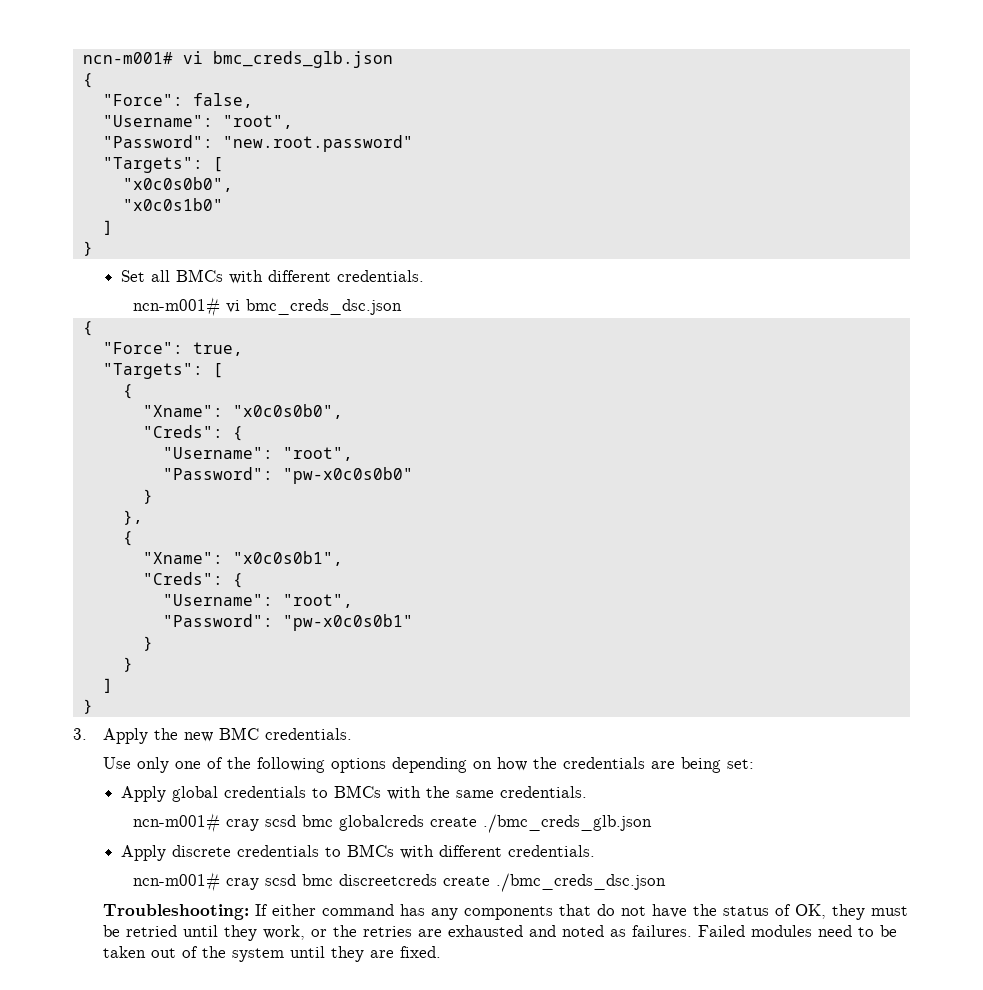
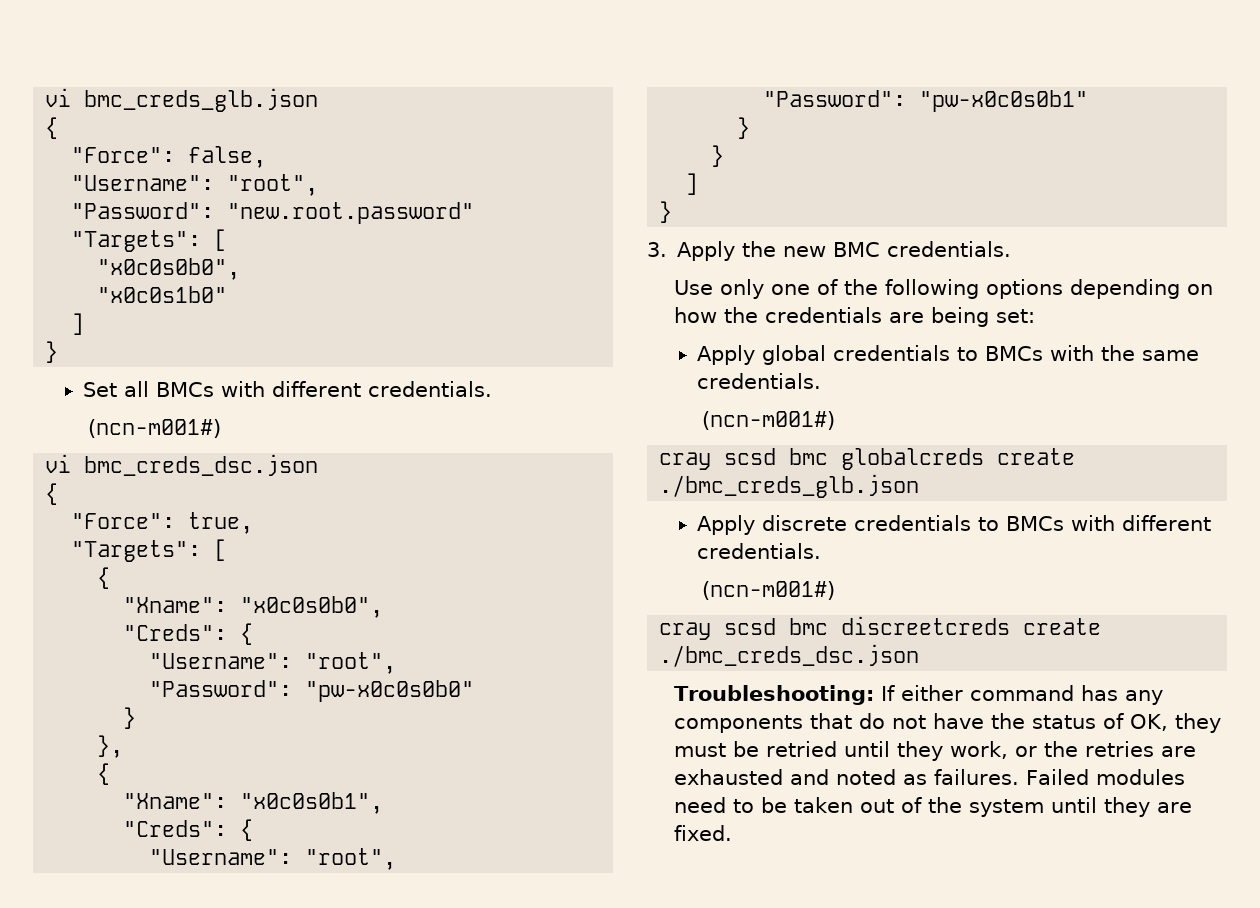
[82,52,173,64] ncn-m001# -> (45, 97) none
[133,297,221,317] ncn-m001# -> [87,419,221,438] (ncn-m001#) //
[133,813,221,833] ncn-m001# -> [701,411,835,430] (ncn-m001#) //
[133,872,221,892] ncn-m001# -> [701,581,835,600] (ncn-m001#) //

